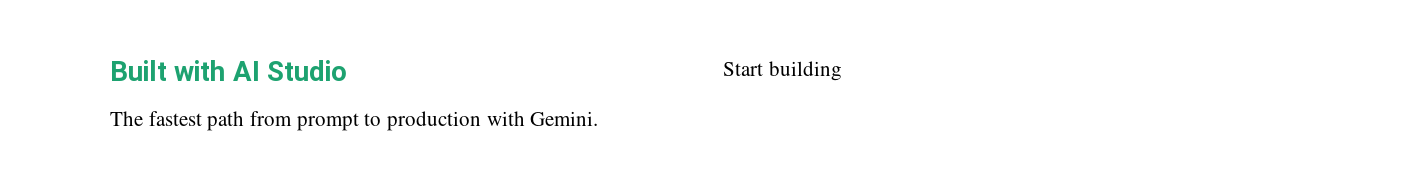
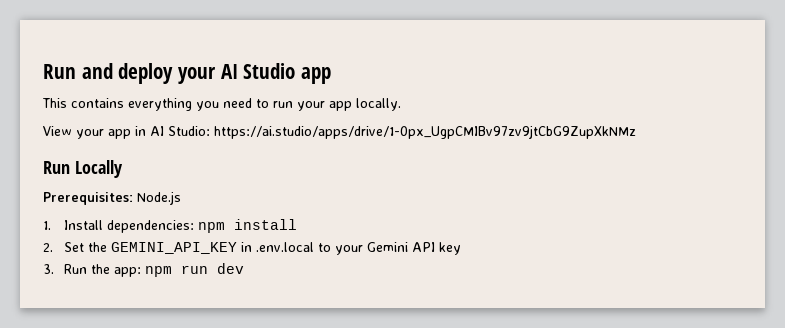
[110,60,348,81] [110,111,599,131] [723,61,842,81] Built with AI Studio // The fastest path from prompt to production with Gemini. // Start building -> [43,63,332,84] [42,98,401,111] [43,125,636,139] [43,160,123,178] [43,191,181,205] [43,219,297,233] [43,242,461,255] [43,263,244,277] Run and deploy your AI Studio app // This contains everything you need to run your app locally. // View your app in AI Studio: https://ai.studio/apps/drive/1-0px_UgpCMIBv97zv9jtCbG9ZupXkNMz // Run Locally // Prerequisites: Node.js // 1. Install dependencies: npm install // 2. Set the GEMINI_API_KEY in .env.local to your Gemini API key // 3. Run the app: npm run dev

